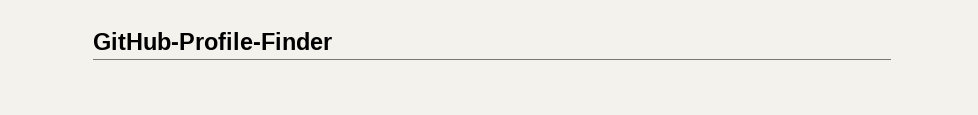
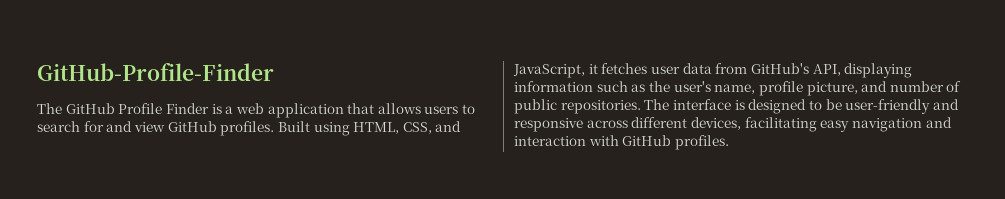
(332, 41) none -> [37,103,476,118] [37,121,462,136] [513,63,913,78] [514,81,962,96] [514,99,959,114] [514,117,952,132] [514,135,729,150] // The GitHub Profile Finder is a web application that allows users to search for and view GitHub profiles. Built using HTML, CSS, and JavaScript, it fetches user data from GitHub's API, displaying information such as the user's name, profile picture, and number of public repositories. The interface is designed to be user-friendly and responsive across different devices, facilitating easy navigation and interaction with GitHub profiles.

